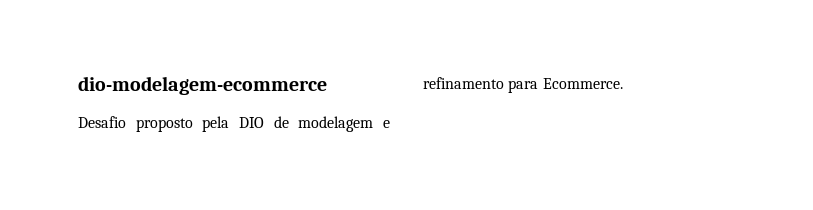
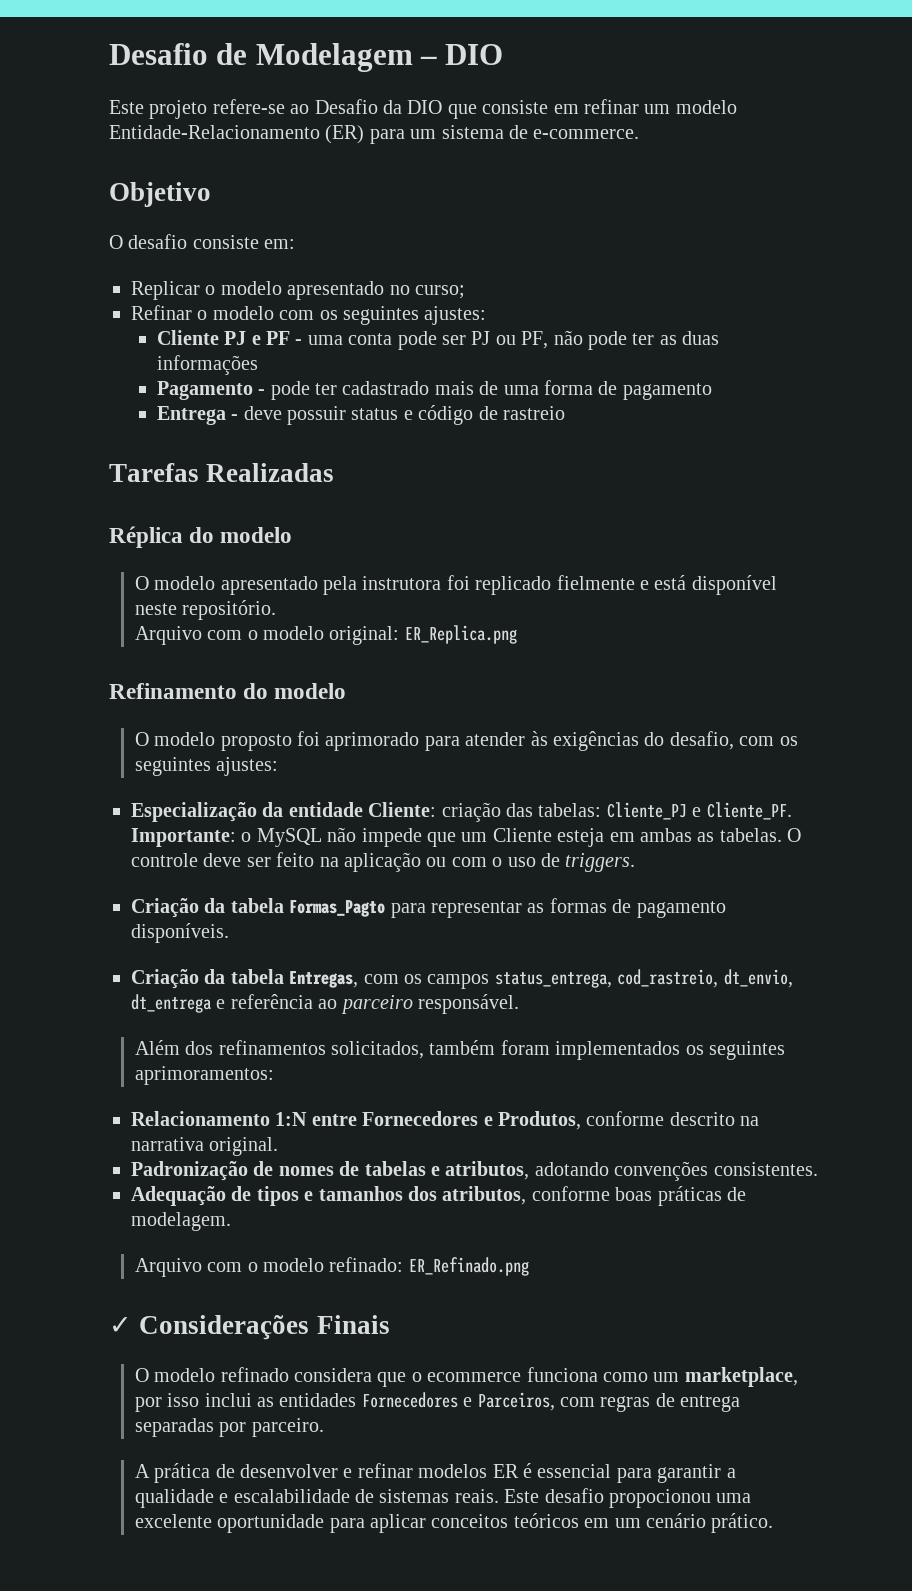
[78,76,327,95] [78,116,390,132] [423,77,623,93] dio-modelagem-ecommerce // Desafio proposto pela DIO de modelagem e refinamento para Ecommerce. -> [109,43,504,72] [109,99,737,119] [109,125,640,144] [109,182,211,207] [109,234,296,249] [131,281,465,300] [131,305,487,325] [156,330,720,350] [156,355,258,375] [156,380,712,400] [156,405,565,425] [109,463,335,482] [109,526,293,548] [134,575,777,595] [134,600,277,620] [134,625,517,645] [109,683,347,699] [134,731,798,751] [134,757,279,776] [131,802,792,822] [131,827,802,847] [131,852,636,872] [131,898,726,918] [131,923,229,943] [131,969,793,989] [131,994,519,1014] [134,1040,785,1060] [134,1066,274,1085] [131,1111,760,1130] [131,1137,279,1156] [131,1161,818,1181] [131,1186,746,1206] [131,1212,231,1231] [134,1257,529,1277] [109,1315,390,1340] [134,1367,798,1387] [134,1392,741,1412] [134,1418,324,1437] [134,1463,736,1483] [134,1488,752,1508] [134,1513,774,1533] Desafio de Modelagem – DIO // Este projeto refere-se ao Desafio da DIO que consiste em refinar um modelo Entidade-Relacionamento (ER) para um sistema de e-commerce. // Objetivo // O desafio consiste em: // Replicar o modelo apresentado no curso; // Refinar o modelo com os seguintes ajustes: // Cliente PJ e PF - uma conta pode ser PJ ou PF, não pode ter as duas informações // Pagamento - pode ter cadastrado mais de uma forma de pagamento // Entrega - deve possuir status e código de rastreio // Tarefas Realizadas // Réplica do modelo // O modelo apresentado pela instrutora foi replicado fielmente e está disponível neste repositório. // Arquivo com o modelo original: ER_Replica.png // Refinamento do modelo // O modelo proposto foi aprimorado para atender às exigências do desafio, com os seguintes ajustes: // Especialização da entidade Cliente: criação das tabelas: Cliente_PJ e Cliente_PF. Importante: o MySQL não impede que um Cliente esteja em ambas as tabelas. O controle deve ser feito na aplicação ou com o uso de triggers. // Criação da tabela Formas_Pagto para representar as formas de pagamento disponíveis. // Criação da tabela Entregas, com os campos status_entrega, cod_rastreio, dt_envio, dt_entrega e referência ao parceiro responsável. // Além dos refinamentos solicitados, também foram implementados os seguintes aprimoramentos: // Relacionamento 1:N entre Fornecedores e Produtos, conforme descrito na narrativa original. // Padronização de nomes de tabelas e atributos, adotando convenções consistentes. // Adequação de tipos e tamanhos dos atributos, conforme boas práticas de modelagem. // Arquivo com o modelo refinado: ER_Refinado.png // ✓ Considerações Finais // O modelo refinado considera que o ecommerce funciona como um marketplace, por isso inclui as entidades Fornecedores e Parceiros, com regras de entrega separadas por parceiro. // A prática de desenvolver e refinar modelos ER é essencial para garantir a qualidade e escalabilidade de sistemas reais. Este desafio propocionou uma excelente oportunidade para aplicar conceitos teóricos em um cenário prático.

